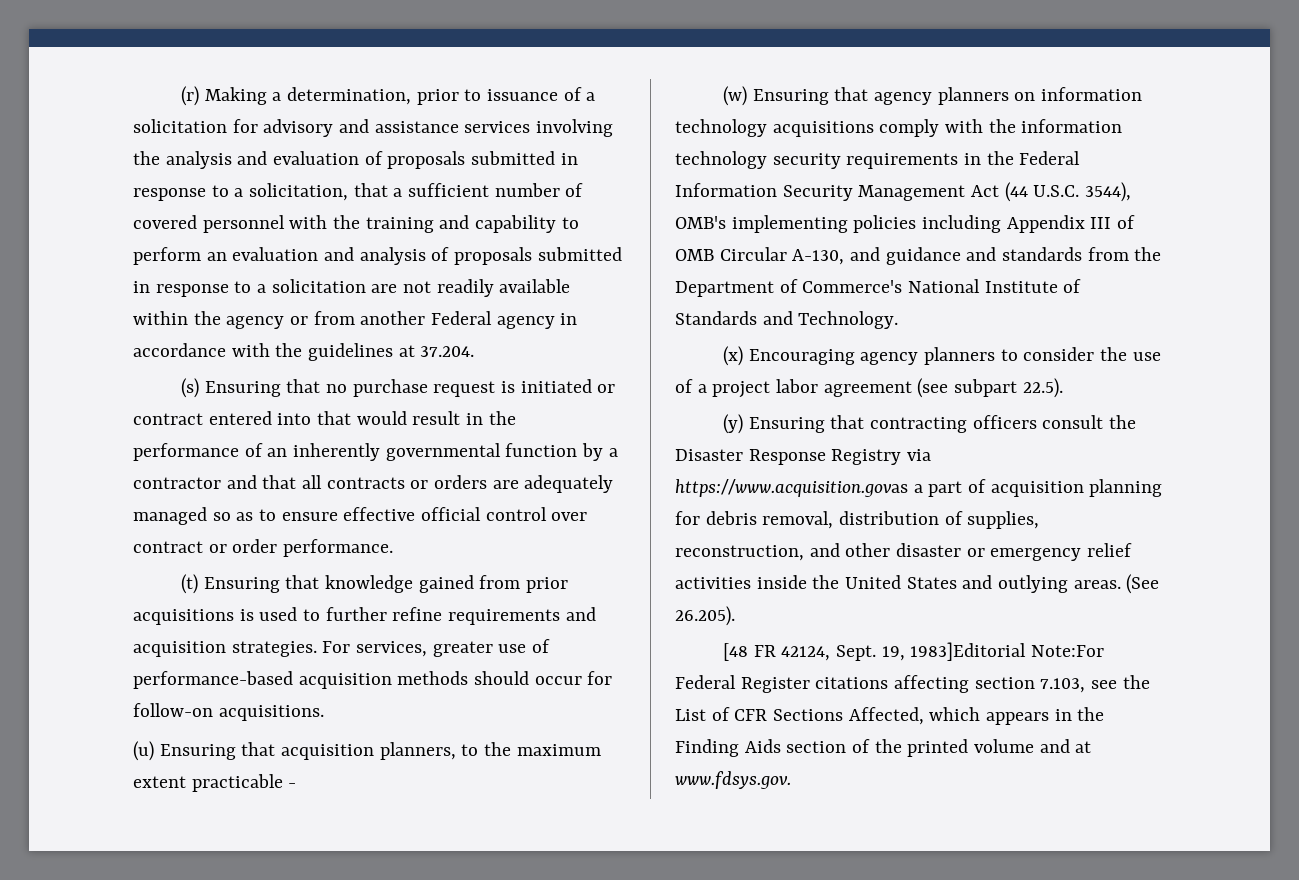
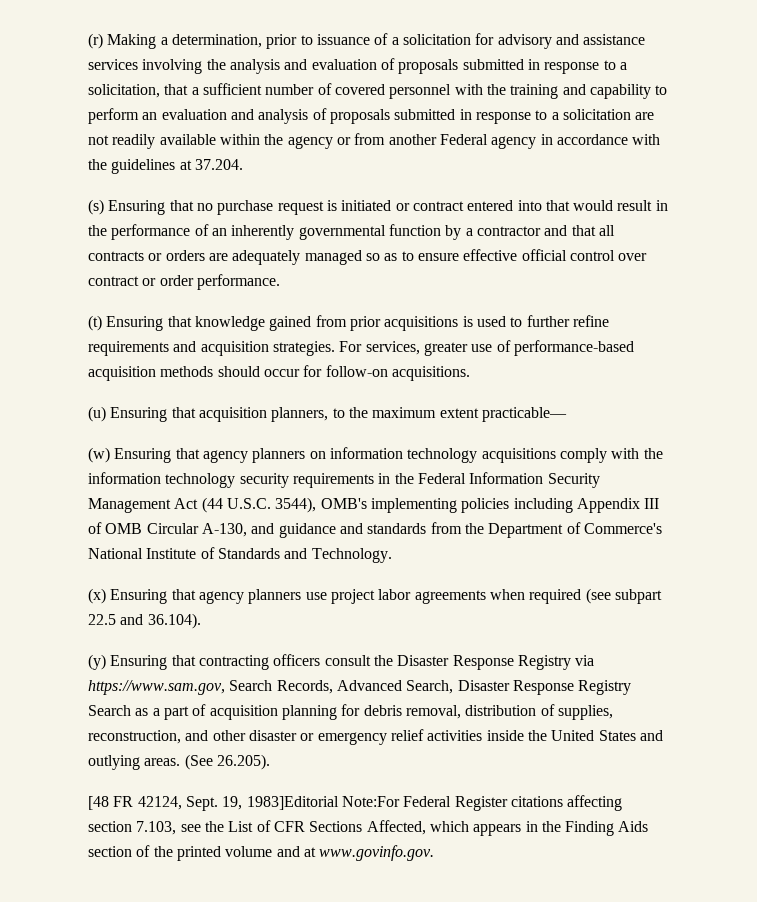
[191,774,297,792] practicable - -> [481,407,567,422] practicable—
[748,347,1161,365] [675,378,1063,398] Encouraging agency planners to consider the use of a project labor agreement (see subpart 22.5). -> [110,588,662,604] [88,613,201,629] Ensuring that agency planners use project labor agreements when required (see subpart 22.5 and 36.104).
[675,479,908,497] https://www.acquisition.govas -> [88,680,632,695] [88,705,149,716] https://www.sam.gov, Search Records, Advanced Search, Disaster Response Registry Search as
[675,771,791,789] www.fdsys.gov. -> [319,845,435,861] www.govinfo.gov.

